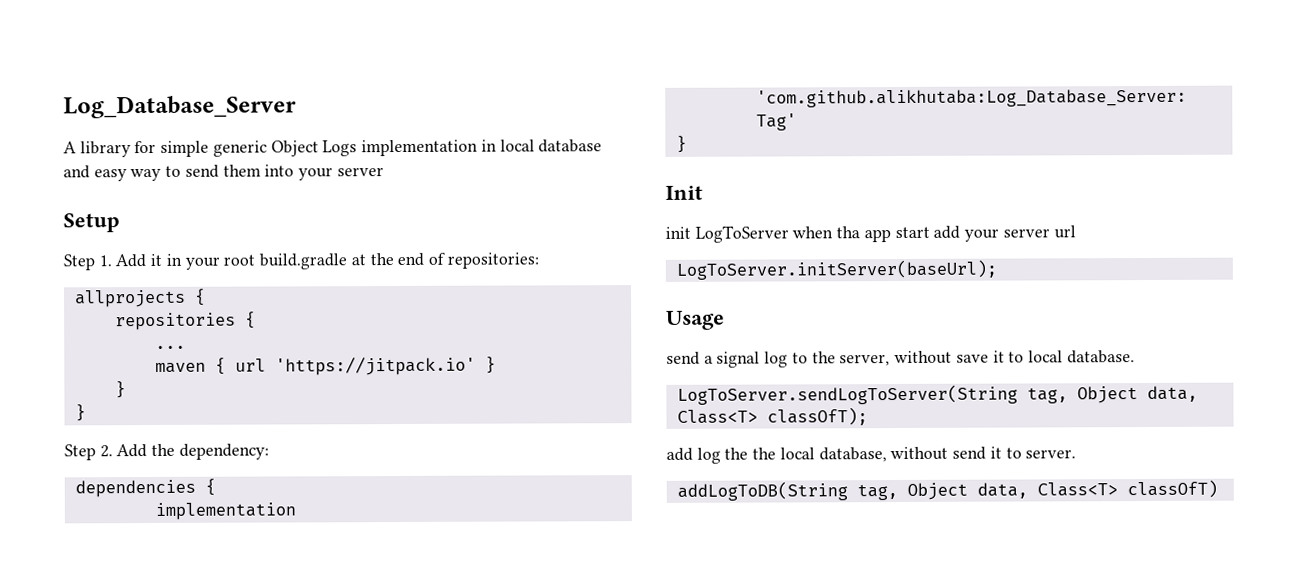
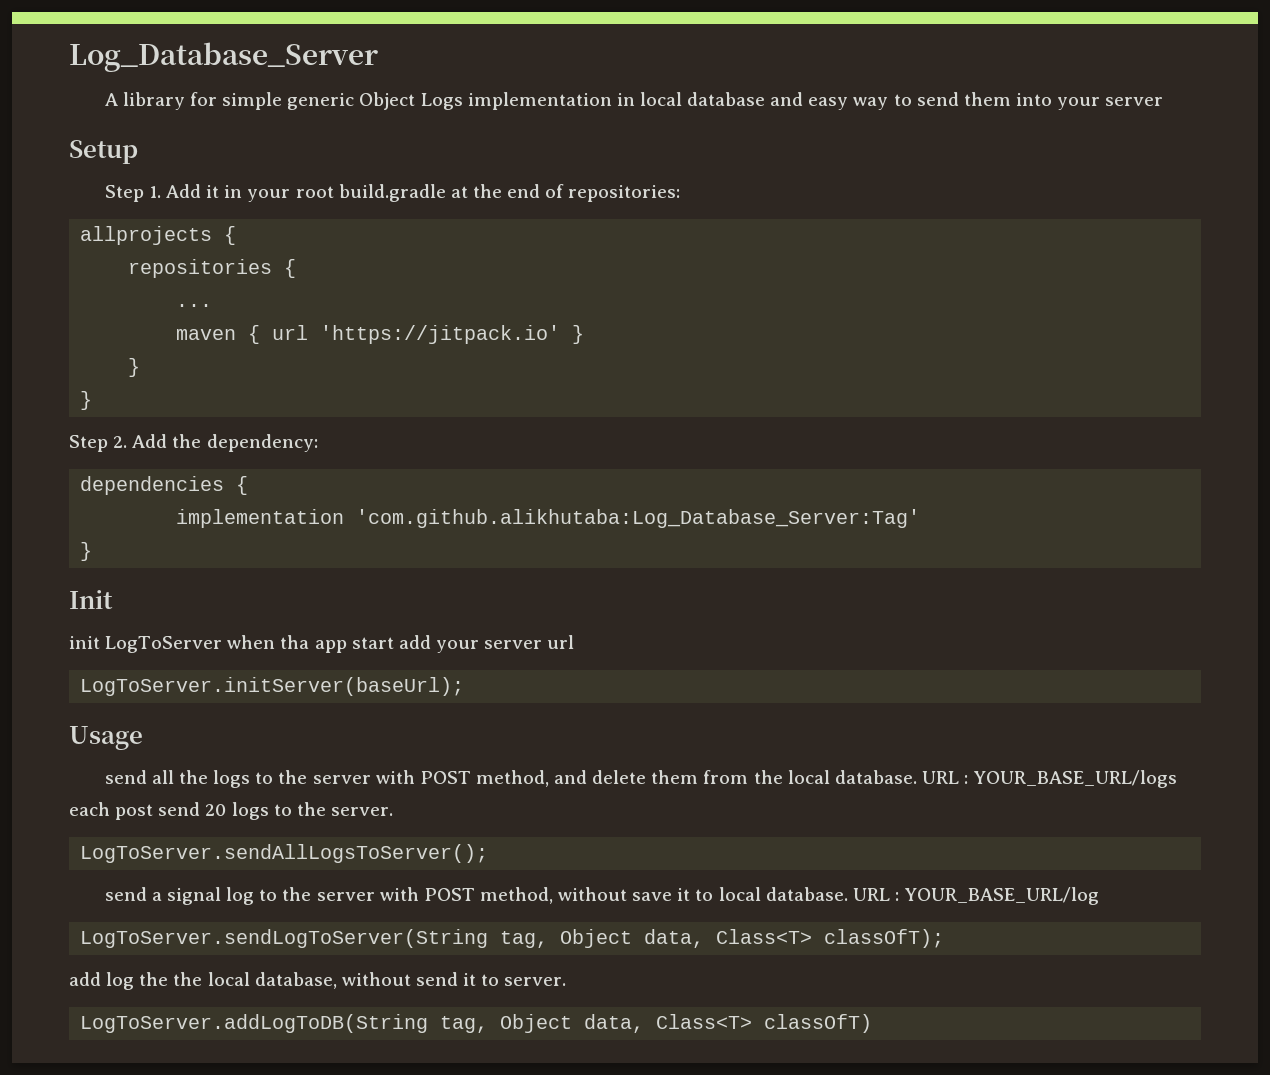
(725, 320) none -> [104,770,1178,788] [69,802,393,820] [80,844,489,863] // send all the logs to the server with POST method, and delete them from the local database. URL : YOUR_BASE_URL/logs each post send 20 logs to the server. // LogToServer.sendAllLogsToServer();
[839,354,891,367] server, -> [316,887,553,904] server with POST method,
(1135, 357) none -> [852,887,1100,905] URL : YOUR_BASE_URL/log
[676,481,848,501] addLogToDB(String -> [80,1014,429,1033] LogToServer.addLogToDB(String

